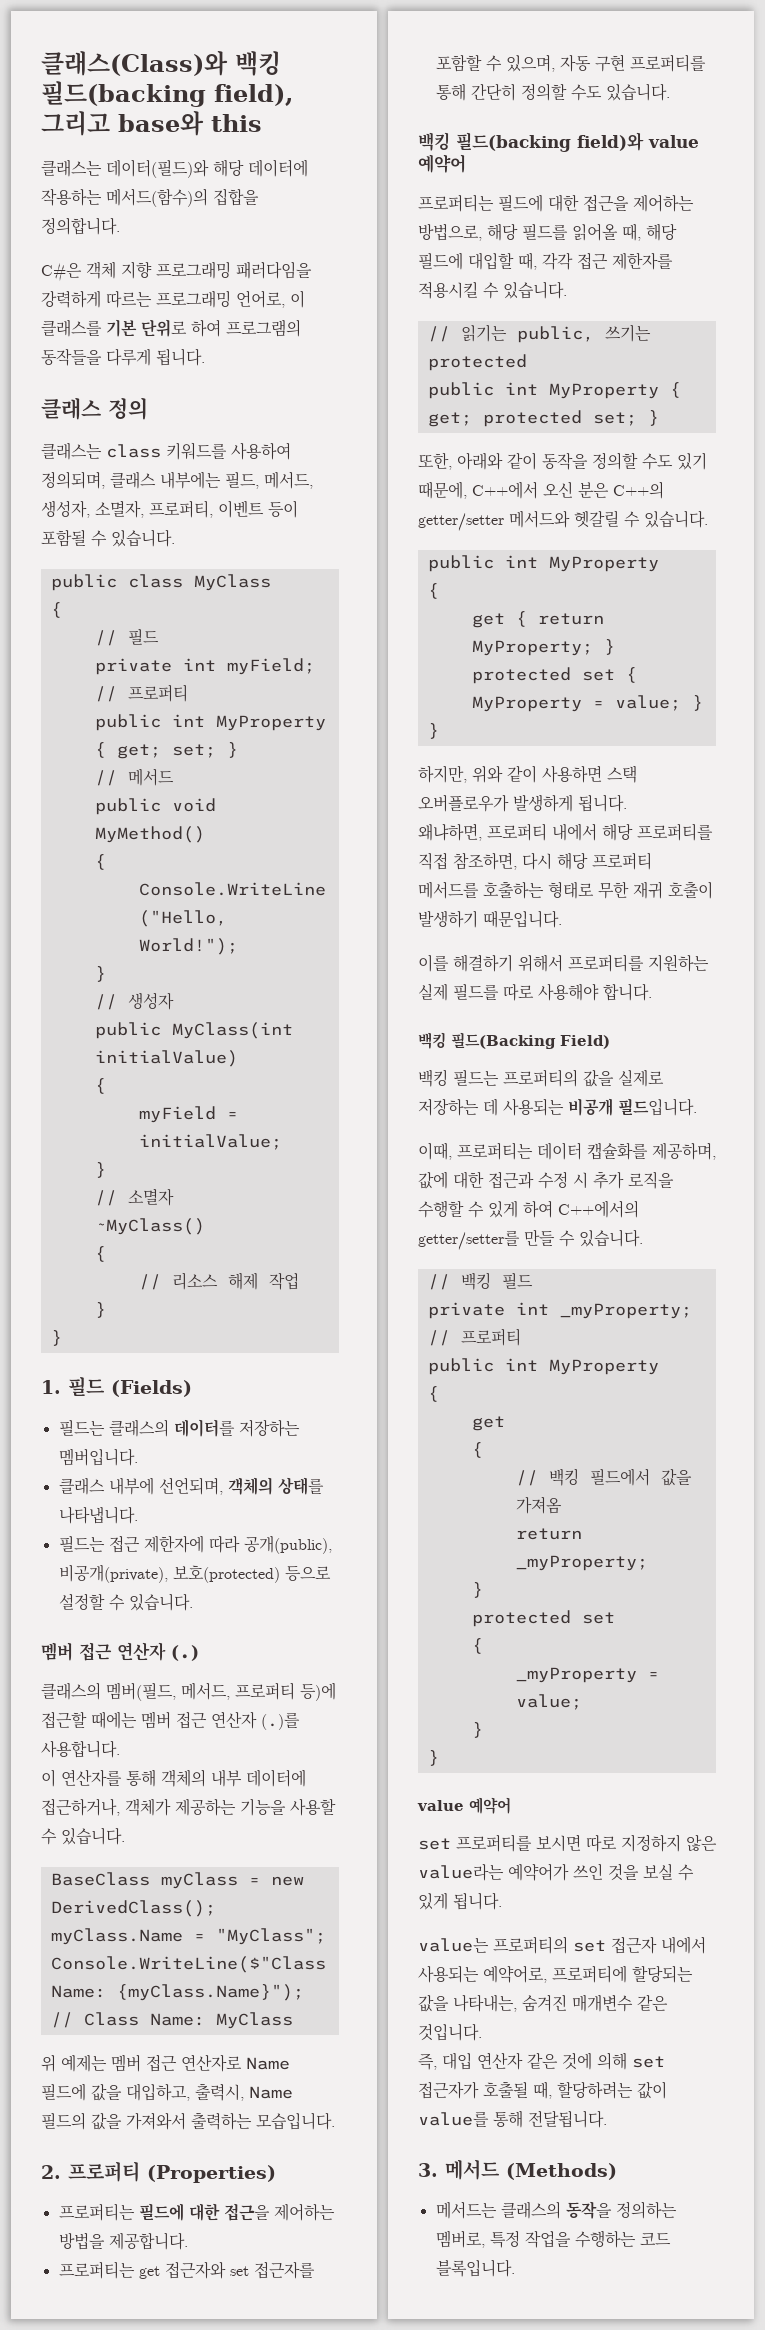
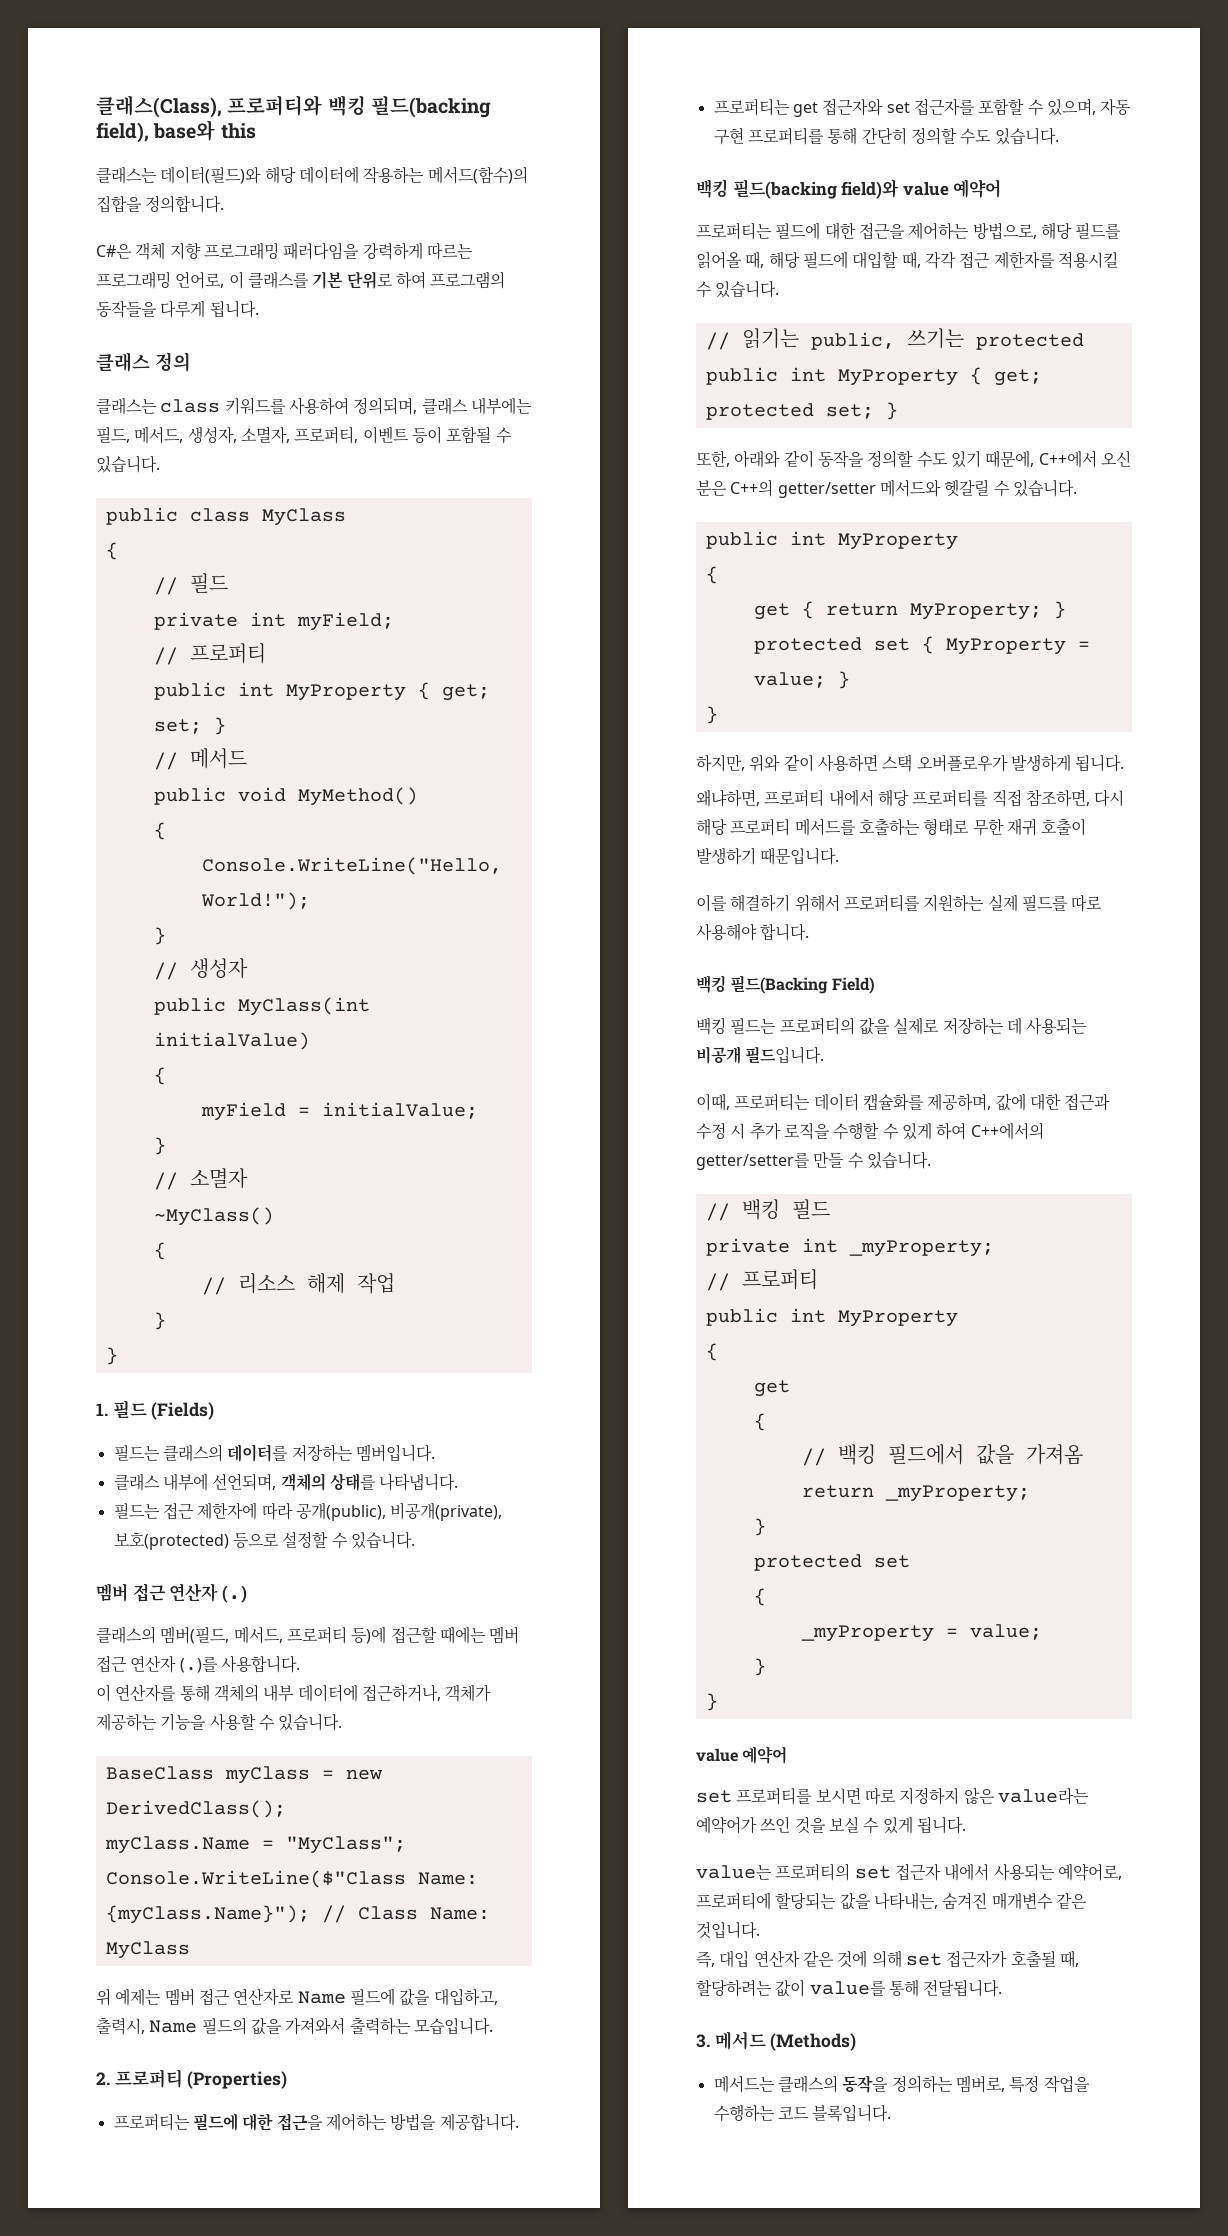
[41,51,228,76] 클래스(Class)와 -> [96,95,323,118] 클래스(Class), 프로퍼티와
[41,111,110,136] 그리고 -> (149, 132) none

